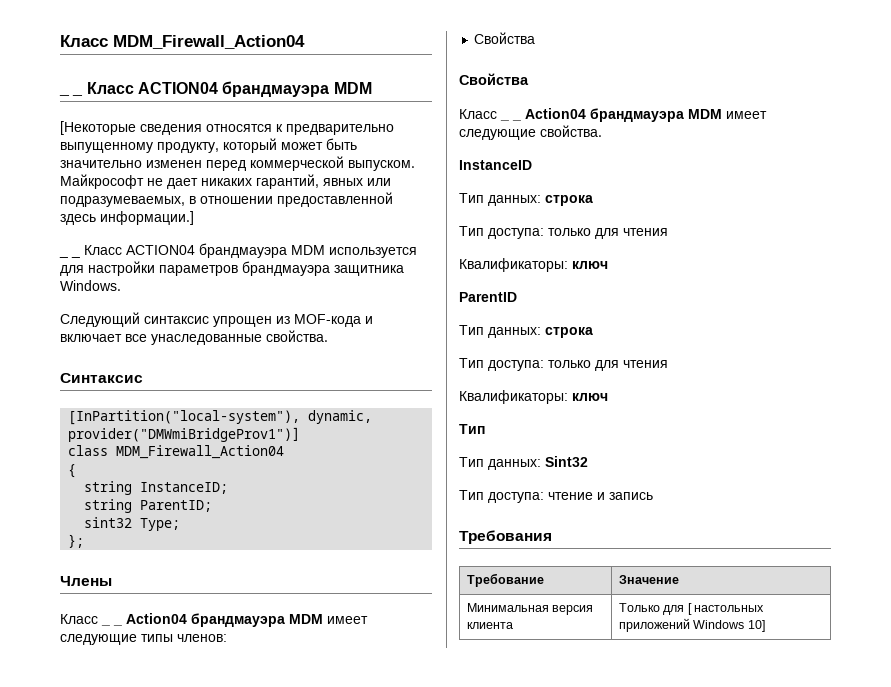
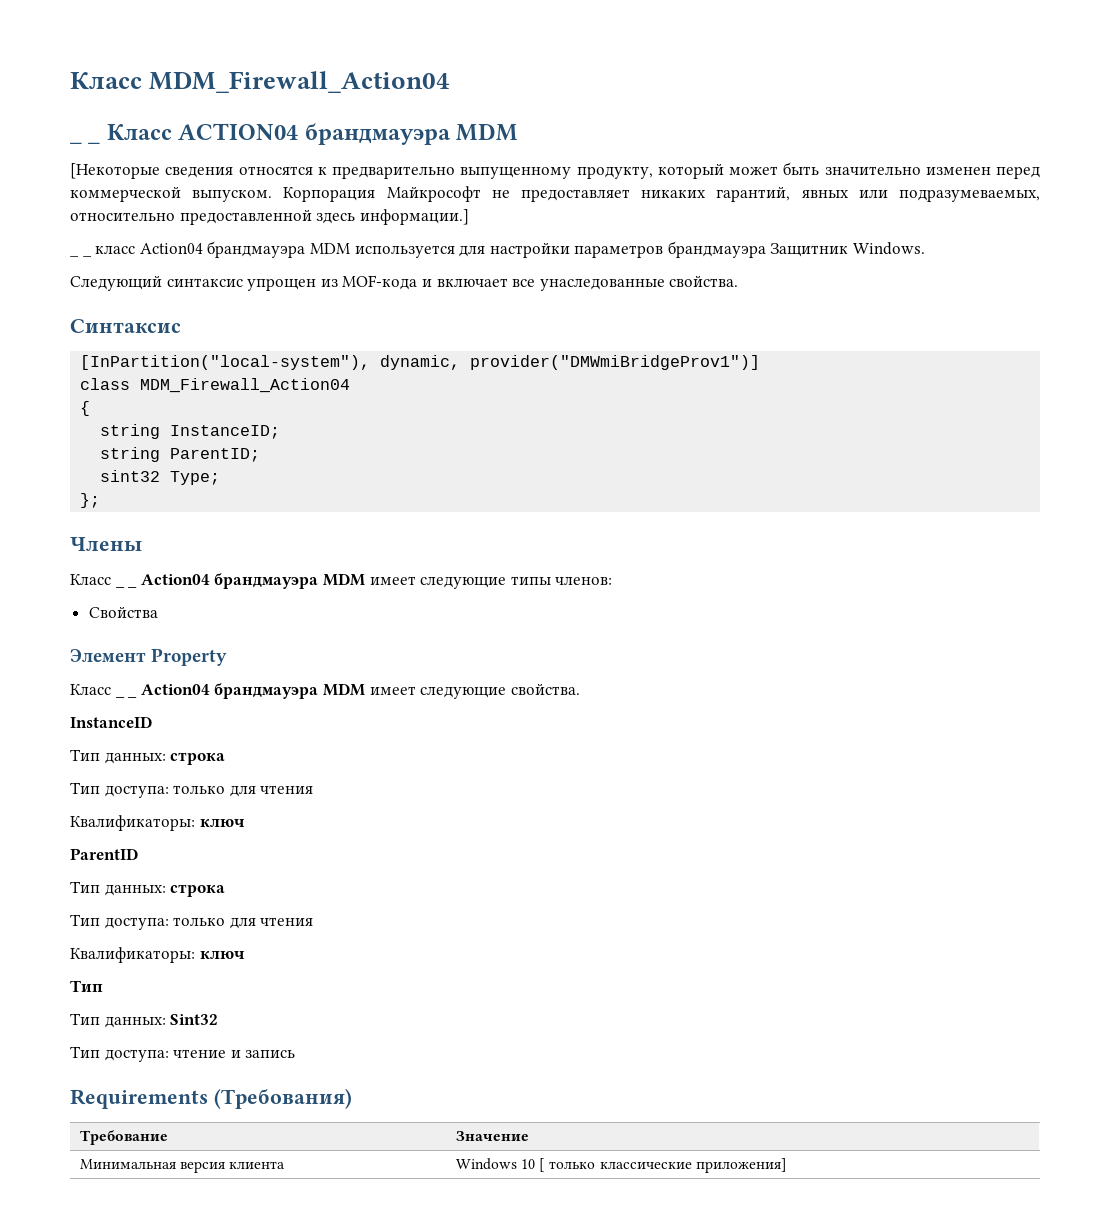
(415, 165) none -> [283,187,376,202] Корпорация
[167,178,198,189] дает -> [521,189,630,202] предоставляет
[189,196,273,204] в отношении -> [70,212,175,221] относительно
[84,245,195,255] Класс ACTION04 -> [95,243,203,254] класс Action04
[334,265,404,276] защитника -> [770,243,849,257] Защитник
[459,73,529,85] Свойства -> [70,648,228,666] Элемент Property
[459,530,552,544] Требования -> [70,1088,352,1109] Requirements (Требования)
[619,603,765,615] [619,618,765,632] Только для [ настольных приложений Windows 10] -> [455,1158,787,1173] Windows 10 [ только классические приложения]

